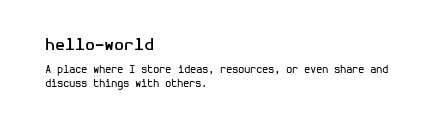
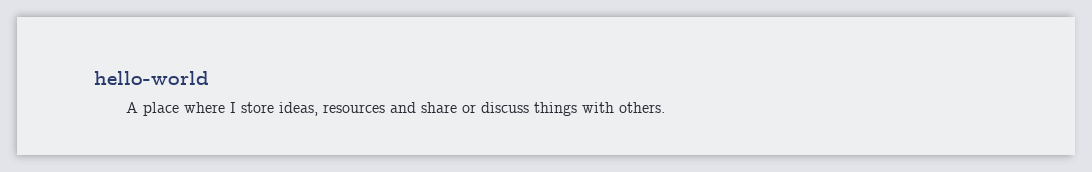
[219,65,389,75] resources, or even share and -> [322,102,476,113] resources and share or

